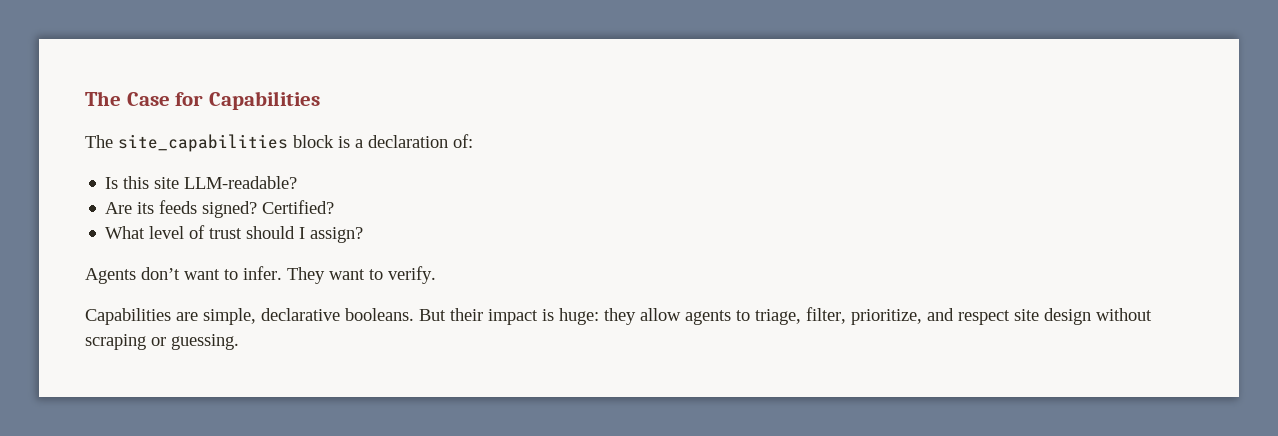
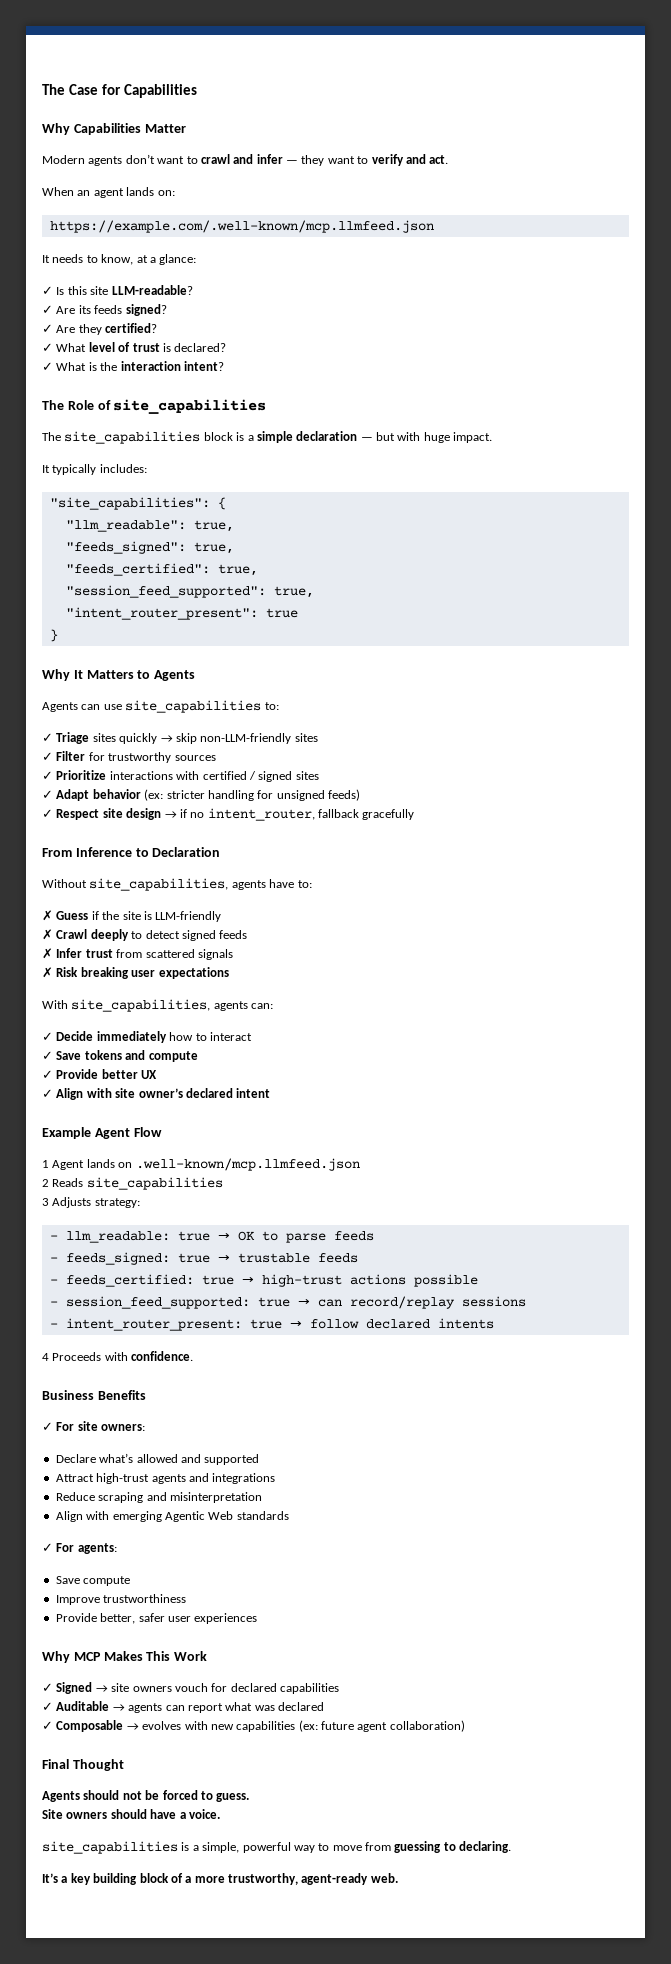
(320, 100) none -> [42,123,186,135] [42,154,449,166] [42,187,175,198] [49,220,434,233] [42,254,197,265] [42,285,193,295] [42,304,167,316] [42,323,158,335] [42,342,227,352] [42,361,224,371] [42,399,267,414] // Why Capabilities Matter // Modern agents don’t want to crawl and infer — they want to verify and act. // When an agent lands on: // https://example.com/.well-known/mcp.llmfeed.json // It needs to know, at a glance: // ✓ Is this site LLM-readable? // ✓ Are its feeds signed? // ✓ Are they certified? // ✓ What level of trust is declared? // ✓ What is the interaction intent? // The Role of site_capabilities
[368,134,473,148] [105,176,298,189] [105,200,335,218] [105,225,364,243] [85,266,436,284] [85,307,1152,325] [85,334,239,350] declaration of: // Is this site LLM-readable? // Are its feeds signed? Certified? // What level of trust should I assign? // Agents don’t want to infer. They want to verify. // Capabilities are simple, declarative booleans. But their impact is huge: they allow agents to triage, filter, prioritize, and respect site design without scraping or guessing. -> [256,431,493,443] [42,464,147,475] [49,497,226,510] [65,520,234,532] [65,541,234,554] [65,563,258,576] [65,585,314,598] [65,607,298,620] [49,629,58,642] [42,669,196,681] [42,700,279,713] [42,732,318,744] [42,751,216,763] [42,770,319,782] [42,789,360,801] [42,808,415,821] [42,847,221,857] [42,878,312,891] [42,910,222,922] [42,929,248,941] [42,948,233,960] [42,967,229,979] [42,999,274,1012] [42,1031,252,1043] [42,1050,198,1062] [42,1069,158,1079] [42,1088,271,1100] [42,1127,162,1139] [42,1158,360,1171] [42,1177,223,1190] [42,1197,140,1208] [49,1231,374,1243] [49,1252,358,1265] [49,1274,478,1287] [49,1296,526,1309] [49,1318,494,1331] [42,1351,194,1361] [42,1390,146,1400] [42,1421,146,1431] [55,1453,260,1465] [55,1473,276,1484] [55,1492,262,1503] [55,1511,289,1522] [42,1543,117,1554] [55,1576,131,1586] [55,1594,187,1605] [55,1613,258,1624] [42,1651,208,1663] [42,1682,339,1694] [42,1701,324,1713] [42,1720,465,1732] [42,1759,124,1771] [42,1790,250,1802] [42,1809,220,1819] [42,1841,512,1854] [42,1873,398,1885] simple declaration — but with huge impact. // It typically includes: // "site_capabilities": { // "llm_readable": true, // "feeds_signed": true, // "feeds_certified": true, // "session_feed_supported": true, // "intent_router_present": true // } // Why It Matters to Agents // Agents can use site_capabilities to: // ✓ Triage sites quickly → skip non-LLM-friendly sites // ✓ Filter for trustworthy sources // ✓ Prioritize interactions with certified / signed sites // ✓ Adapt behavior (ex: stricter handling for unsigned feeds) // ✓ Respect site design → if no intent_router, fallback gracefully // From Inference to Declaration // Without site_capabilities, agents have to: // ✗ Guess if the site is LLM-friendly // ✗ Crawl deeply to detect signed feeds // ✗ Infer trust from scattered signals // ✗ Risk breaking user expectations // With site_capabilities, agents can: // ✓ Decide immediately how to interact // ✓ Save tokens and compute // ✓ Provide better UX // ✓ Align with site owner’s declared intent // Example Agent Flow // 1 Agent lands on .well-known/mcp.llmfeed.json // 2 Reads site_capabilities // 3 Adjusts strategy: // - llm_readable: true → OK to parse feeds // - feeds_signed: true → trustable feeds // - feeds_certified: true → high-trust actions possible // - session_feed_supported: true → can record/replay sessions // - intent_router_present: true → follow declared intents // 4 Proceeds with confidence. // Business Benefits // ✓ For site owners: // Declare what’s allowed and supported // Attract high-trust agents and integrations // Reduce scraping and misinterpretation // Align with emerging Agentic Web standards // ✓ For agents: // Save compute // Improve trustworthiness // Provide better, safer user experiences // Why MCP Makes This Work // ✓ Signed → site owners vouch for declared capabilities // ✓ Auditable → agents can report what was declared // ✓ Composable → evolves with new capabilities (ex: future agent collaboration) // Final Thought // Agents should not be forced to guess. // Site owners should have a voice. // site_capabilities is a simple, powerful way to move from guessing to declaring. // It’s a key building block of a more trustworthy, agent-ready web.

